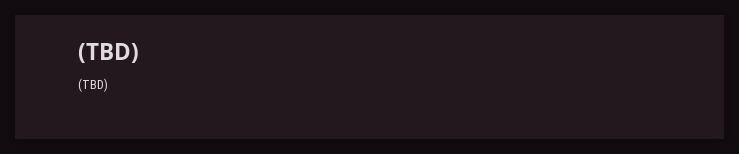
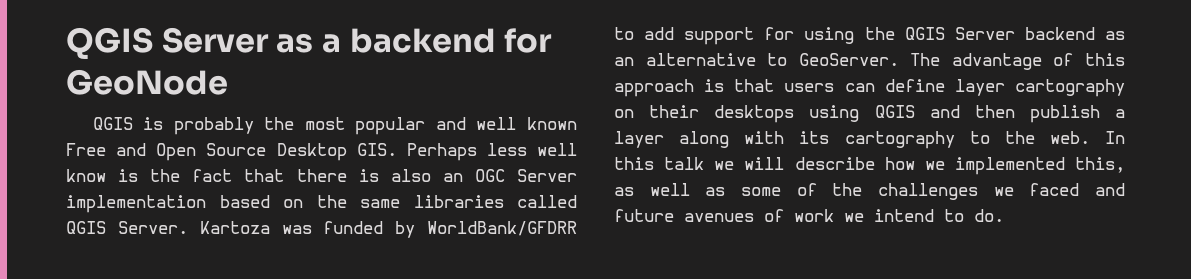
[78,43,139,63] [78,78,108,92] (TBD) // (TBD) -> [66,27,553,59] [66,69,228,95] [92,117,577,135] [66,143,577,161] [66,169,578,182] [66,195,577,213] [66,221,577,238] [614,27,1125,45] [614,53,1125,70] [614,79,1125,97] [614,105,1125,123] [614,131,1125,149] [614,157,1125,175] [614,183,1125,200] [614,209,1004,222] QGIS Server as a backend for GeoNode // QGIS is probably the most popular and well known Free and Open Source Desktop GIS. Perhaps less well know is the fact that there is also an OGC Server implementation based on the same libraries called QGIS Server. Kartoza was funded by WorldBank/GFDRR to add support for using the QGIS Server backend as an alternative to GeoServer. The advantage of this approach is that users can define layer cartography on their desktops using QGIS and then publish a layer along with its cartography to the web. In this talk we will describe how we implemented this, as well as some of the challenges we faced and future avenues of work we intend to do.

